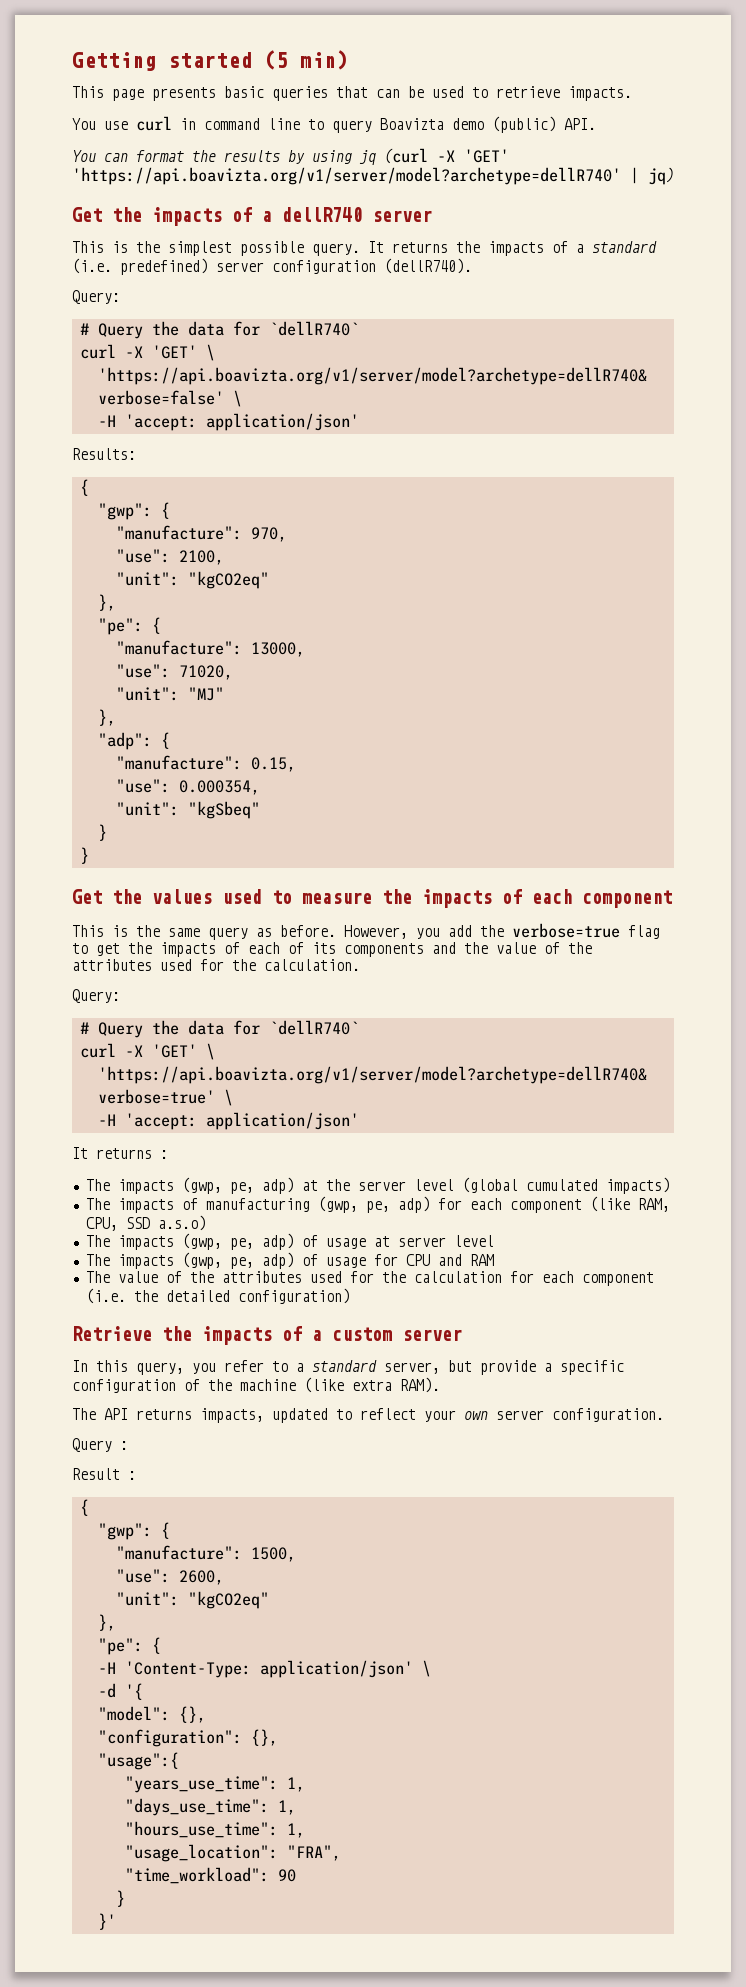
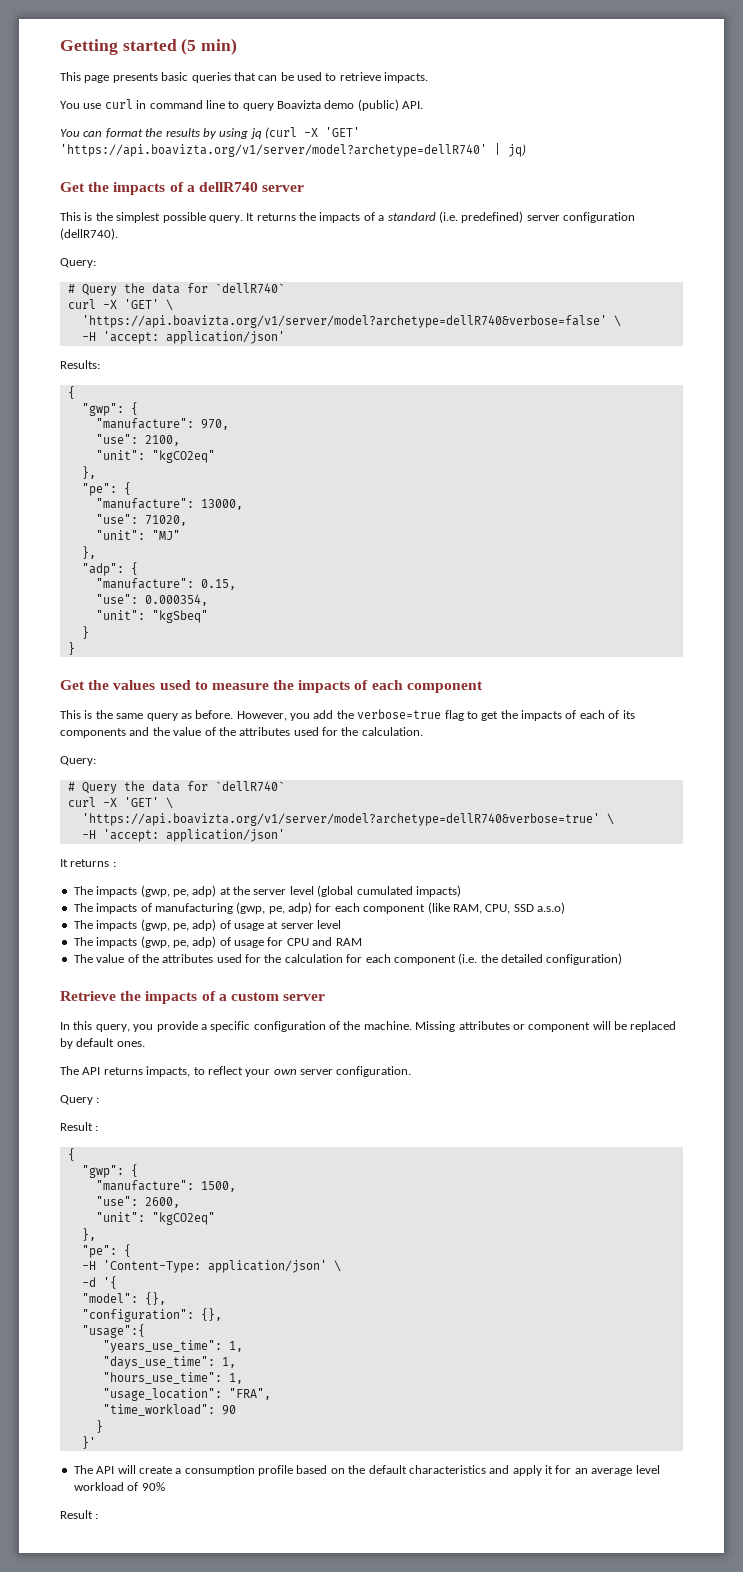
[224,1360,472,1374] refer to a standard server, but -> (154, 1028) none
[240,1377,440,1393] machine (like extra RAM). -> [363,1021,677,1032] [60,1038,145,1049] machine. Missing attributes or component will be replaced by default ones.
[272,1408,328,1423] updated -> (191, 1071) none
(116, 1921) none -> [73,1465,660,1476] [73,1482,165,1491] [60,1510,99,1519] // The API will create a consumption profile based on the default characteristics and apply it for an average level workload of 90% // Result :

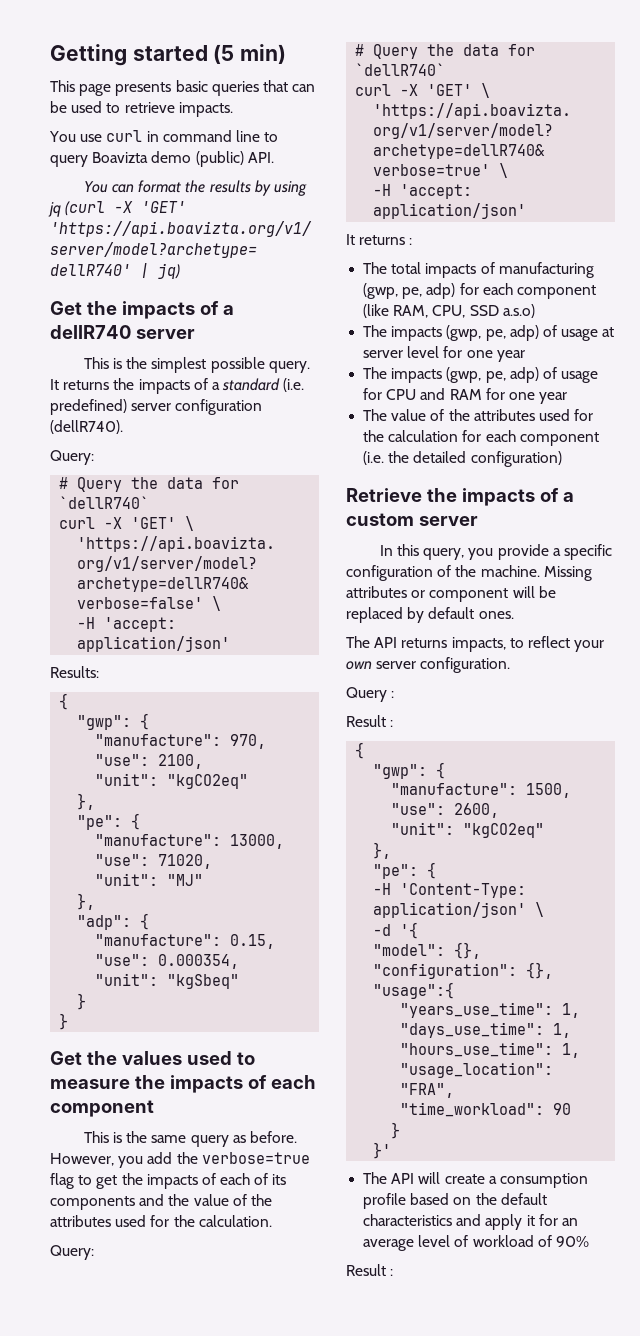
[96,885,461,897] [73,903,93,912] impacts (gwp, pe, adp) at the server level (global cumulated impacts) // The -> [391,262,422,274] total
(342, 924) none -> [443,346,525,362] for one year
(362, 942) none -> [485,388,568,404] for one year
(660, 1469) none -> [454,1235,469,1247] of

